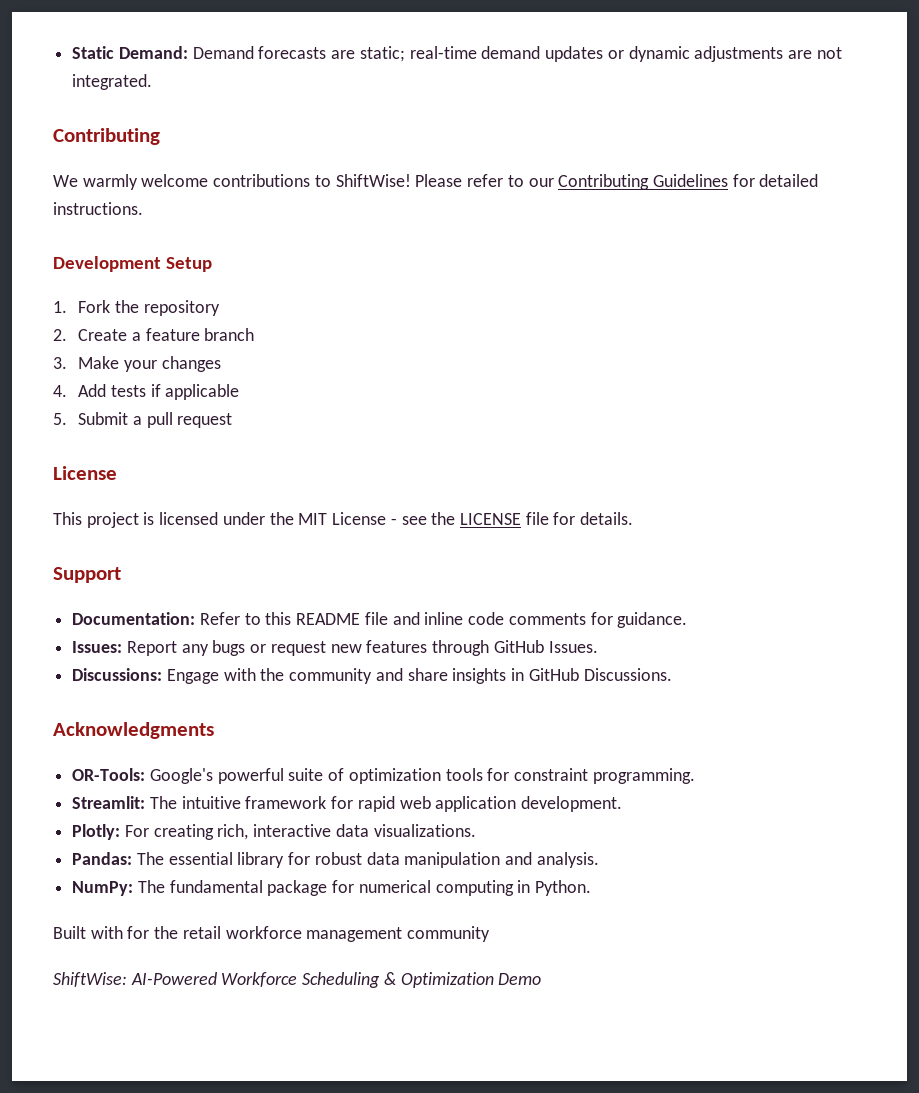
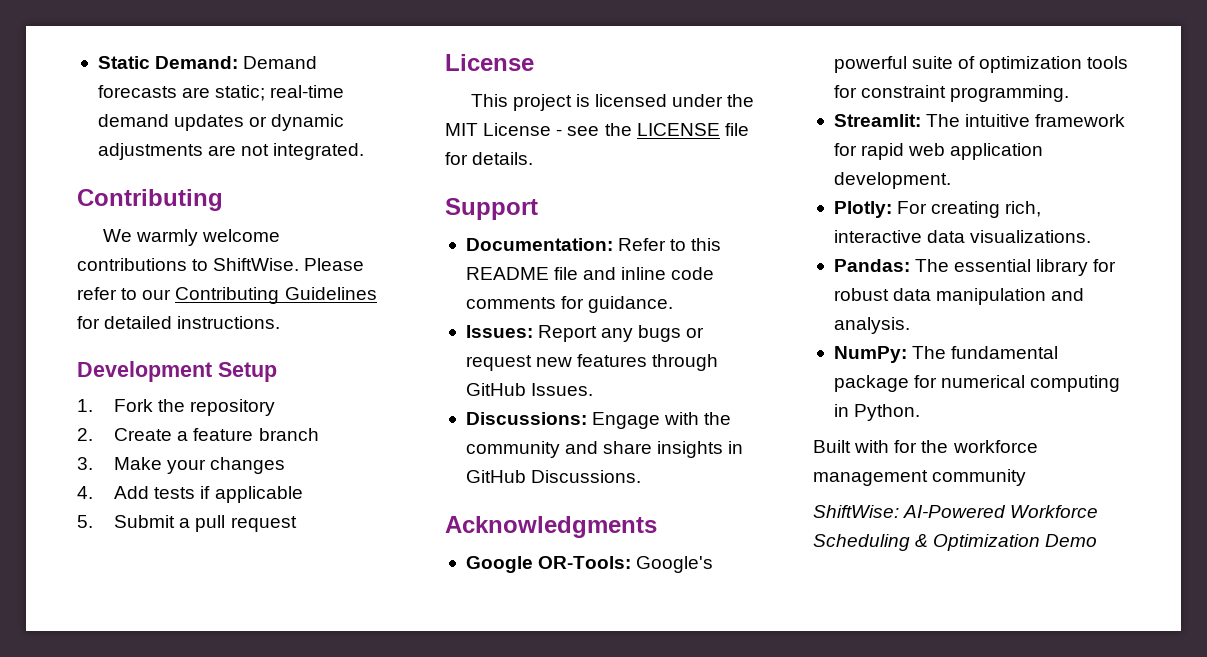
[335,174,411,187] ShiftWise! -> [213,258,300,271] ShiftWise.
(214, 730) none -> [465,556,533,573] Google
[182,926,221,939] retail -> (949, 446) none

